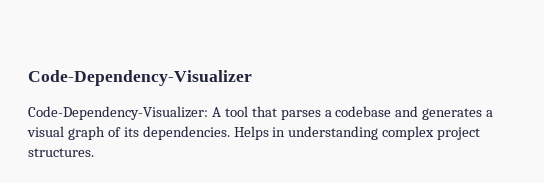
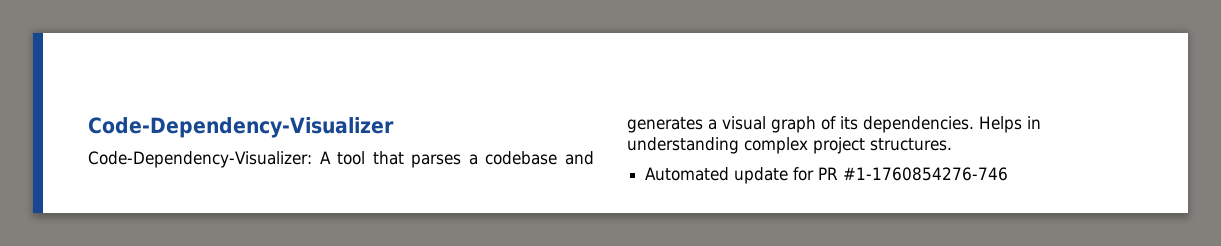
(94, 152) none -> [645,167,1009,184] // Automated update for PR #1-1760854276-746

